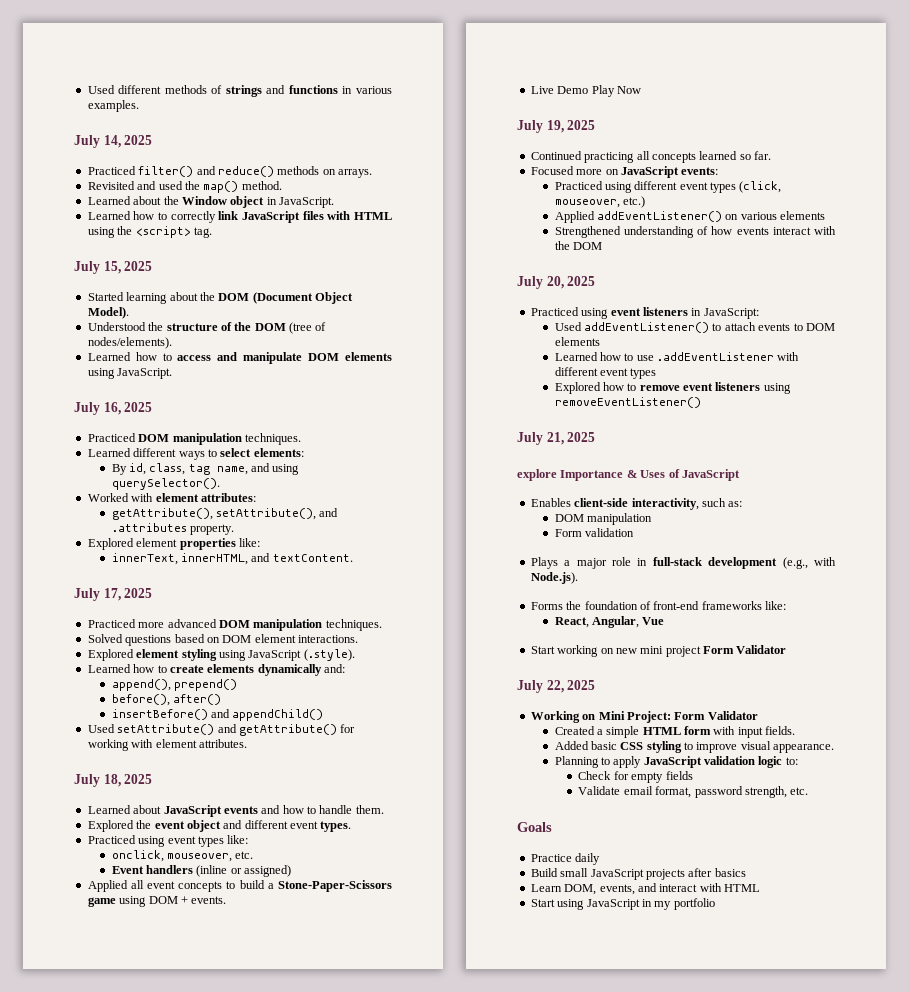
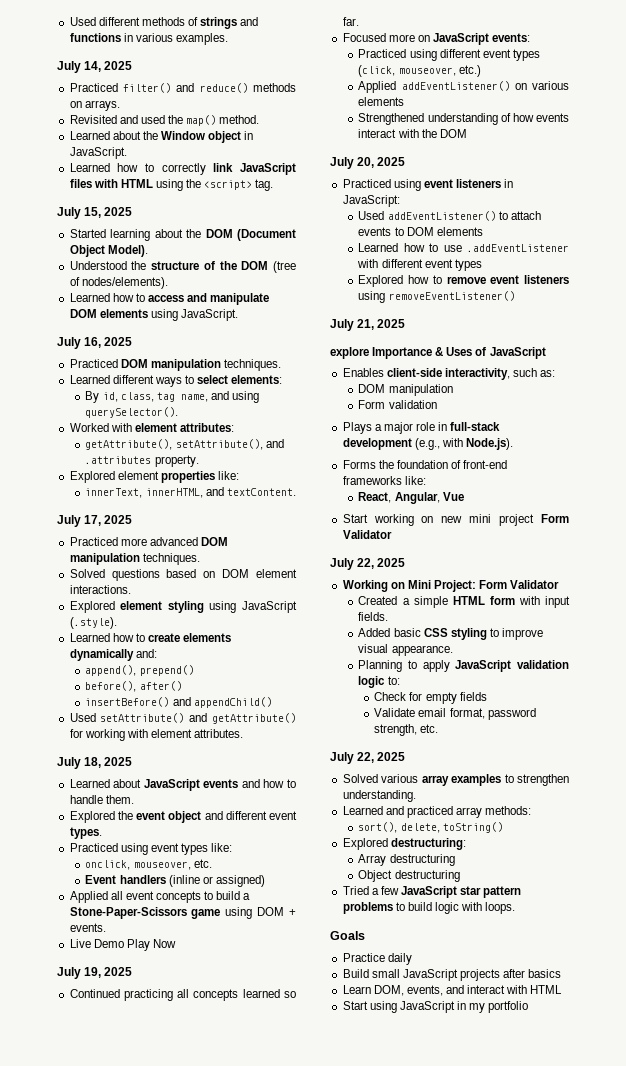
(809, 791) none -> [330,752,406,764] [342,774,569,786] [342,790,416,802] [342,806,532,818] [358,822,503,833] [342,838,466,850] [358,854,455,866] [358,870,460,882] [342,886,522,898] [342,902,516,914] // July 22, 2025 // Solved various array examples to strengthen understanding. // Learned and practiced array methods: // sort(), delete, toString() // Explored destructuring: // Array destructuring // Object destructuring // Tried a few JavaScript star pattern problems to build logic with loops.

